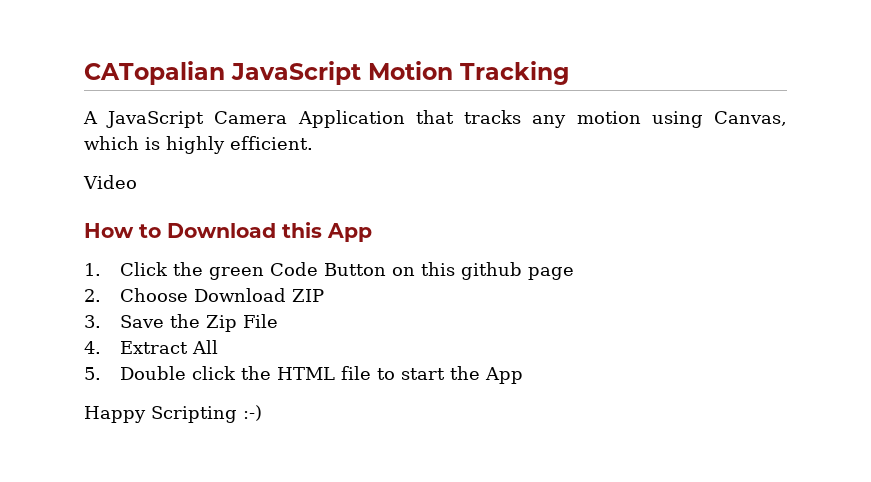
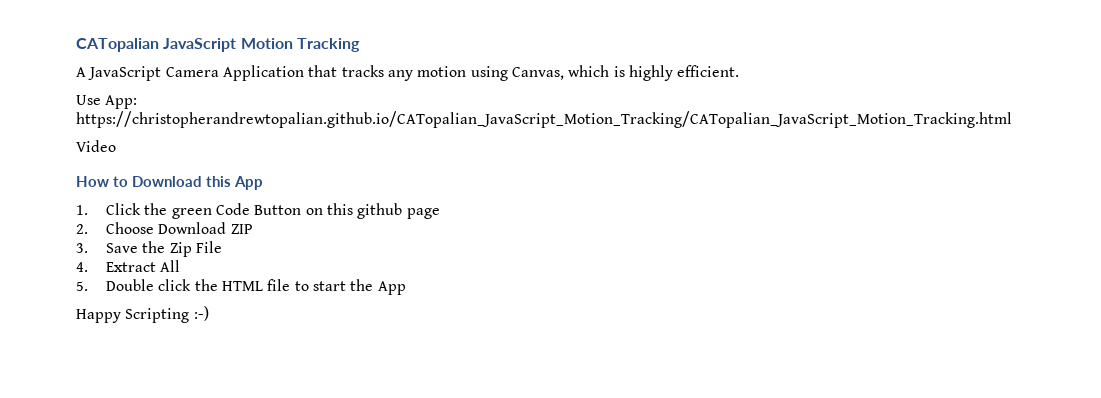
(313, 143) none -> [76,95,138,109] [76,111,1012,128] // Use App: https://christopherandrewtopalian.github.io/CATopalian_JavaScript_Motion_Tracking/CATopalian_JavaScript_Motion_Tracking.html

